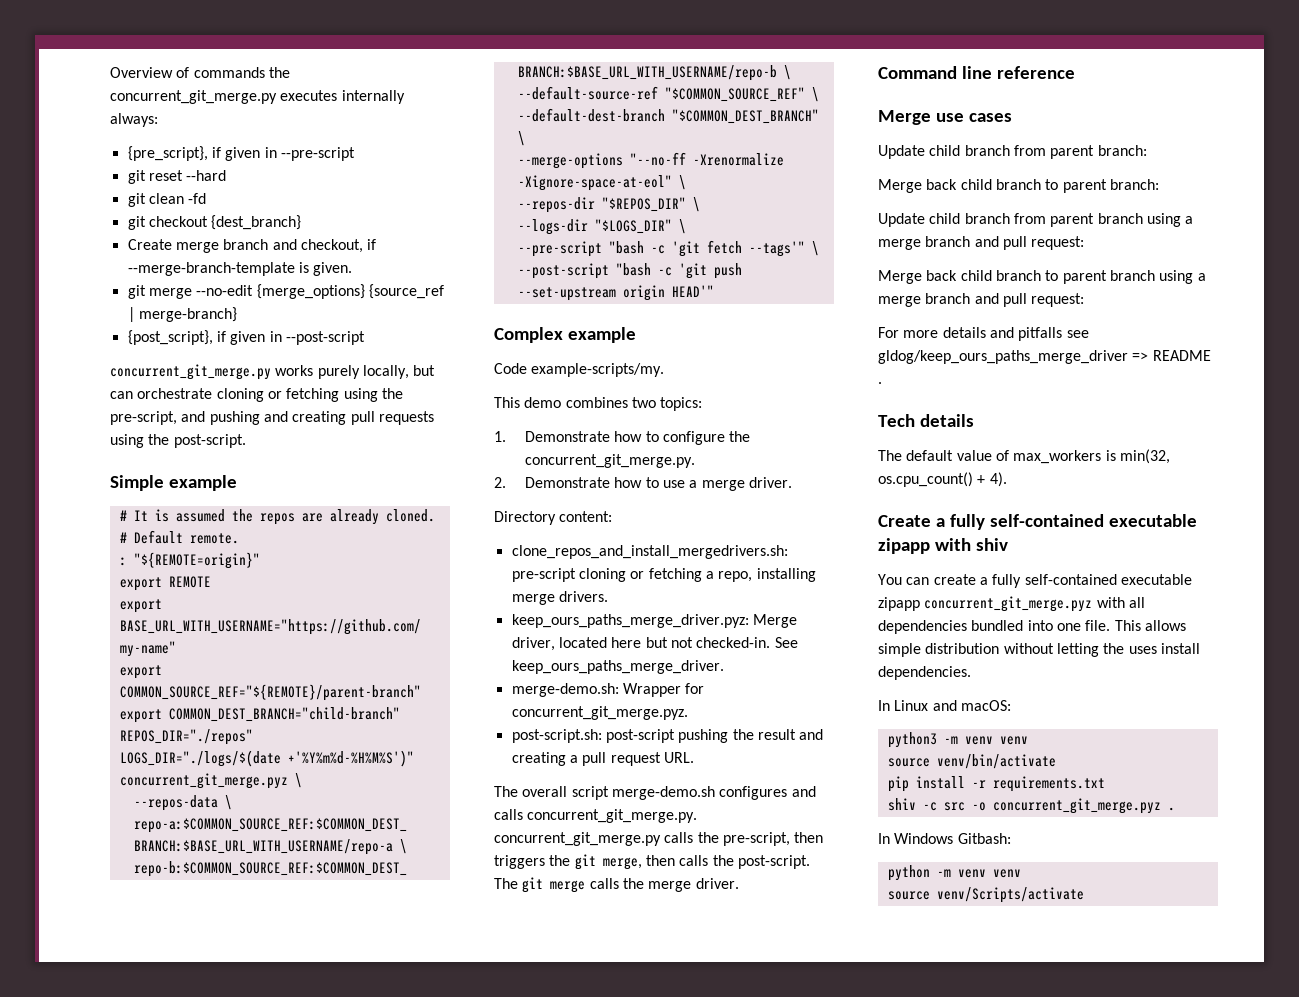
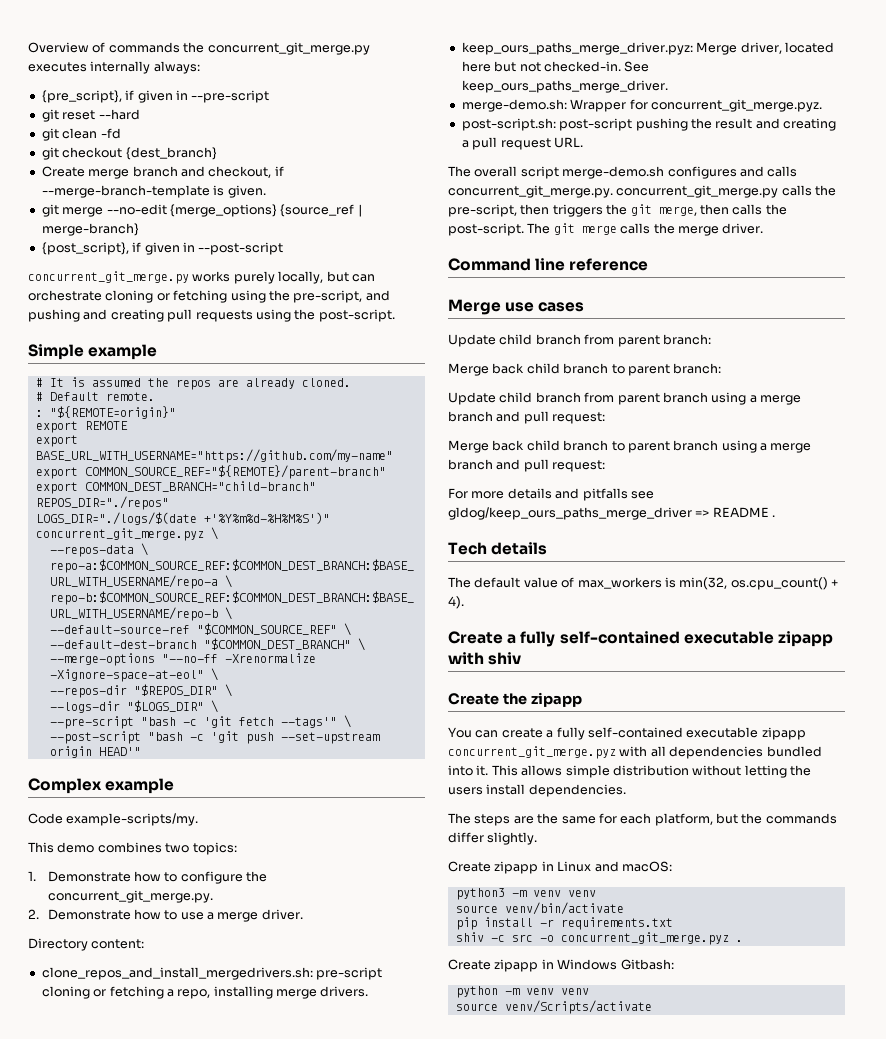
(1008, 544) none -> [448,692,582,707] // Create the zipapp
[1056,620,1111,631] one file. -> [476,765,489,776] it.
[1128,646,1157,654] uses -> [448,787,483,795] users
[878,700,890,711] In -> [448,813,837,826] [448,832,538,845] [448,861,554,874] The steps are the same for each platform, but the commands differ slightly. // Create zipapp in
[878,833,890,844] In -> [448,959,554,972] Create zipapp in

